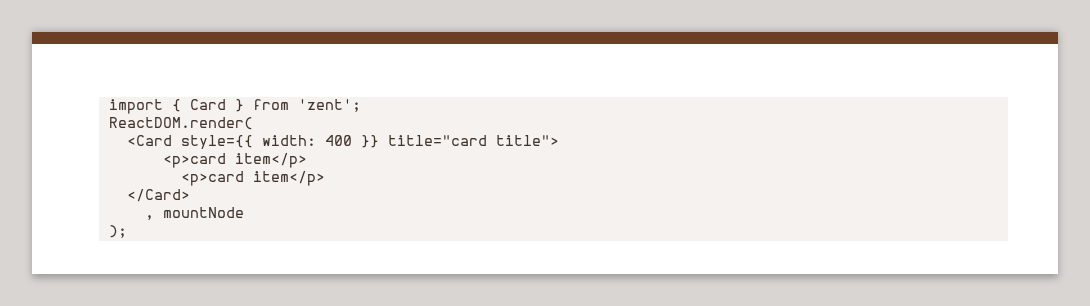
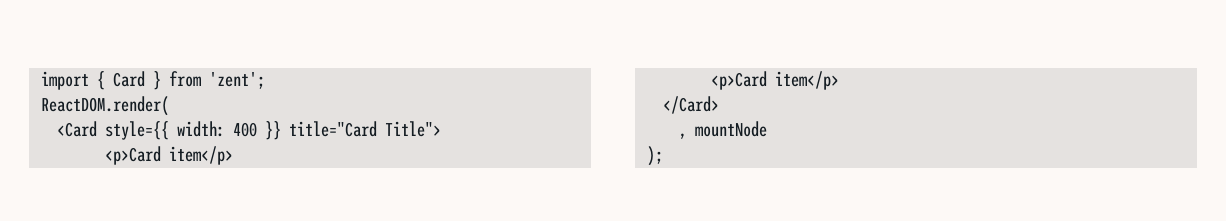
[387,135,559,146] [162,153,307,168] [180,171,244,186] title="card title"> // <p>card item</p> // <p>card -> [289,121,442,137] [105,146,234,165] [711,71,768,90] title="Card Title"> // <p>Card item</p> // <p>Card

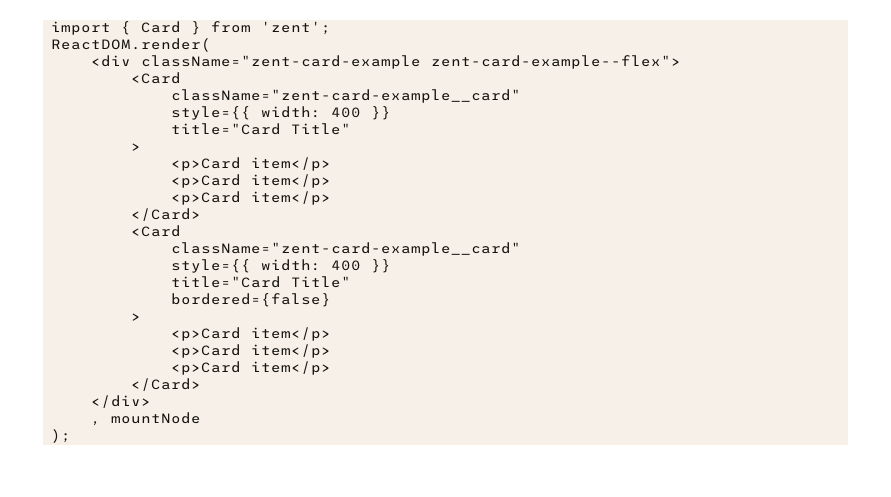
[57,121,442,140] [105,146,234,165] [711,71,840,90] [663,96,720,114] // <Card style={{ width: 400 }} title="Card Title"> // <p>Card item</p> // <p>Card item</p> // </Card> -> [91,55,682,69] [131,72,182,84] [171,89,522,103] [171,106,392,120] [171,123,352,135] [131,143,142,151] [171,157,332,171] [171,174,332,188] [171,191,332,205] [131,208,202,221] [131,225,182,237] [171,242,522,256] [171,259,392,273] [171,276,352,288] [171,293,332,307] [131,313,142,321] [171,327,332,341] [171,344,332,358] [171,361,332,375] [131,378,202,391] [91,395,152,408] // <div className="zent-card-example zent-card-example--flex"> // <Card // className="zent-card-example__card" // style={{ width: 400 }} // title="Card Title" // > // <p>Card item</p> // <p>Card item</p> // <p>Card item</p> // </Card> // <Card // className="zent-card-example__card" // style={{ width: 400 }} // title="Card Title" // bordered={false} // > // <p>Card item</p> // <p>Card item</p> // <p>Card item</p> // </Card> // </div>

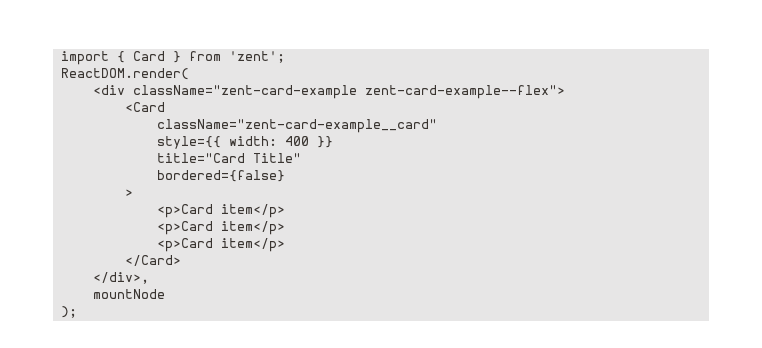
[131,143,142,151] [171,157,332,171] [171,174,332,188] [171,191,332,205] [131,208,202,221] [131,225,182,237] [171,242,522,256] [171,259,392,273] [171,276,352,288] // > // <p>Card item</p> // <p>Card item</p> // <p>Card item</p> // </Card> // <Card // className="zent-card-example__card" // style={{ width: 400 }} // title="Card Title" -> (302, 158) none
[91,395,152,408] [91,421,102,426] </div> // , -> [93,272,150,284] </div>, //

